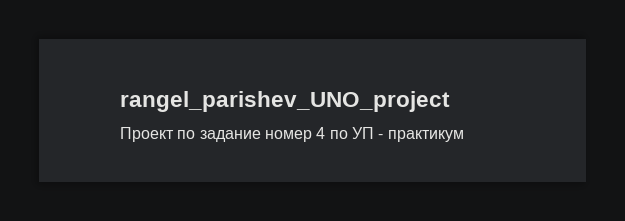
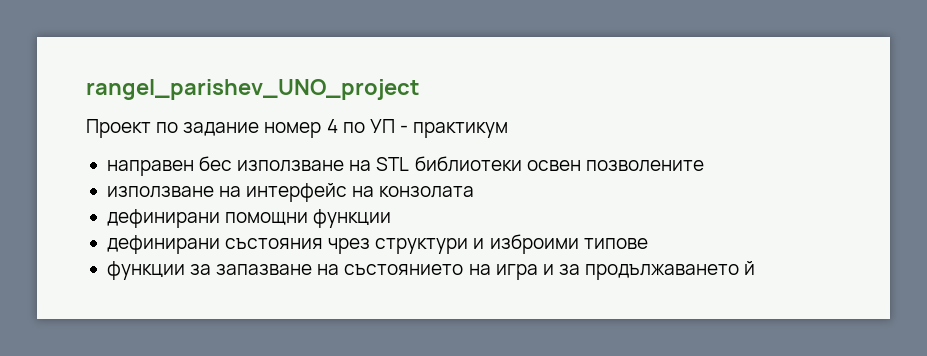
(464, 136) none -> [106,156,704,176] [106,183,475,202] [106,209,392,228] [106,234,648,254] [106,261,756,280] // направен бес използване на STL библиотеки освен позволените // използване на интерфейс на конзолата // дефинирани помощни функции // дефинирани състояния чрез структури и изброими типове // функции за запазване на състоянието на игра и за продължаването й

